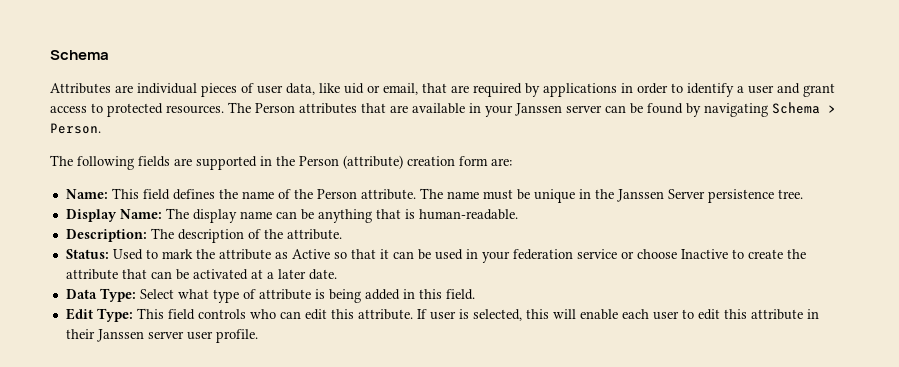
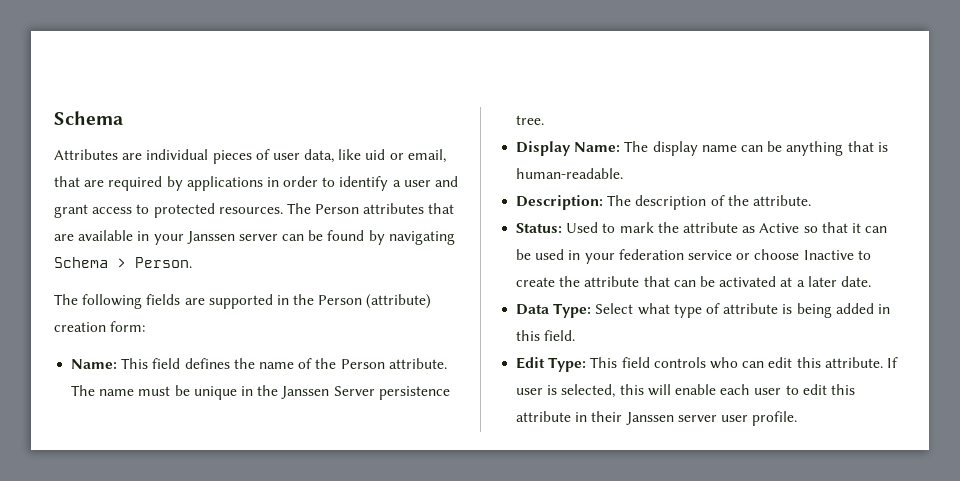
[459,156,512,166] form are: -> [110,321,146,332] form:

